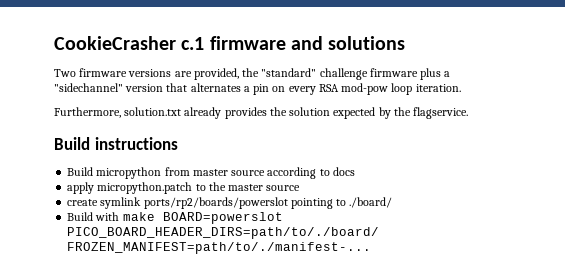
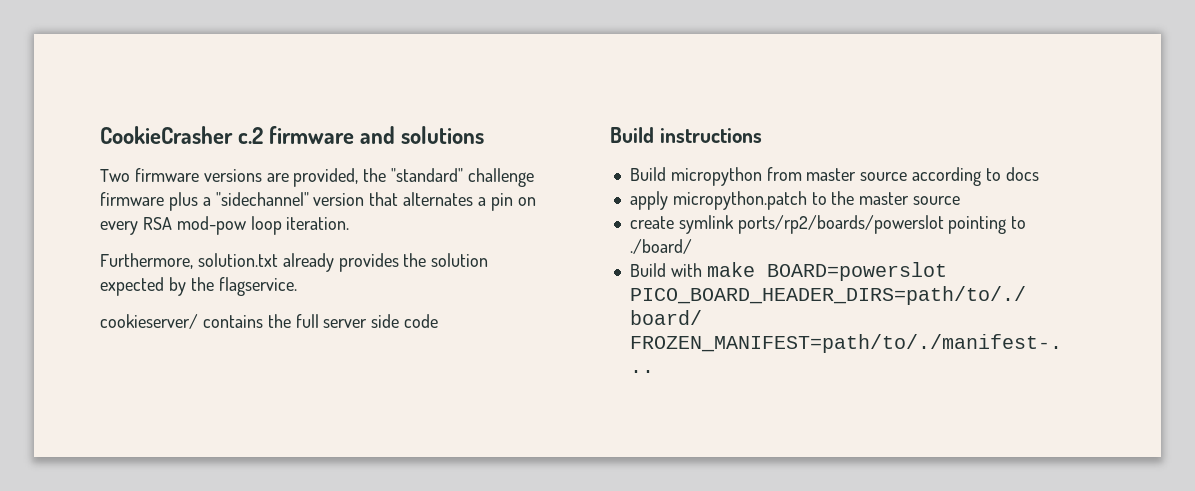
[181,37,205,50] c.1 -> [238,127,264,144] c.2
(469, 113) none -> [100,314,439,329] // cookieserver/ contains the full server side code

